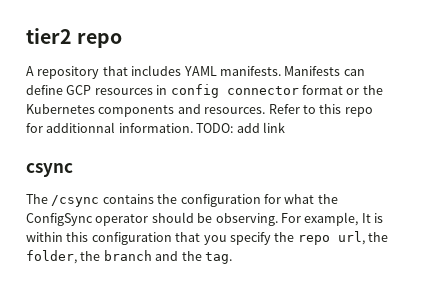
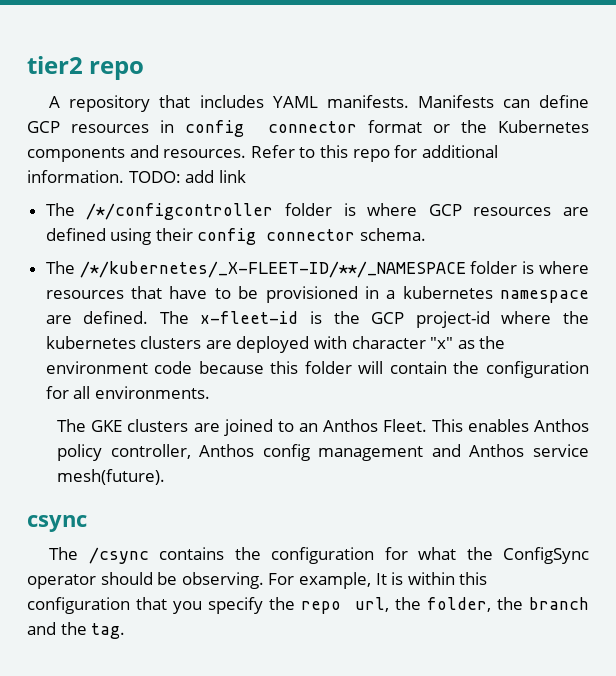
[46,122,116,133] additionnal -> [421,145,498,158] additional
(285, 127) none -> [45,203,589,220] [45,228,427,245] [45,261,589,278] [45,286,589,303] [45,311,589,328] [45,336,506,353] [45,361,589,378] [45,386,210,399] [57,419,589,436] [57,444,589,461] [57,469,166,485] // The /*/configcontroller folder is where GCP resources are defined using their config connector schema. // The /*/kubernetes/_X-FLEET-ID/**/_NAMESPACE folder is where resources that have to be provisioned in a kubernetes namespace are defined. The x-fleet-id is the GCP project-id where the kubernetes clusters are deployed with character "x" as the environment code because this folder will contain the configuration for all environments. // The GKE clusters are joined to an Anthos Fleet. This enables Anthos policy controller, Anthos config management and Anthos service mesh(future).

